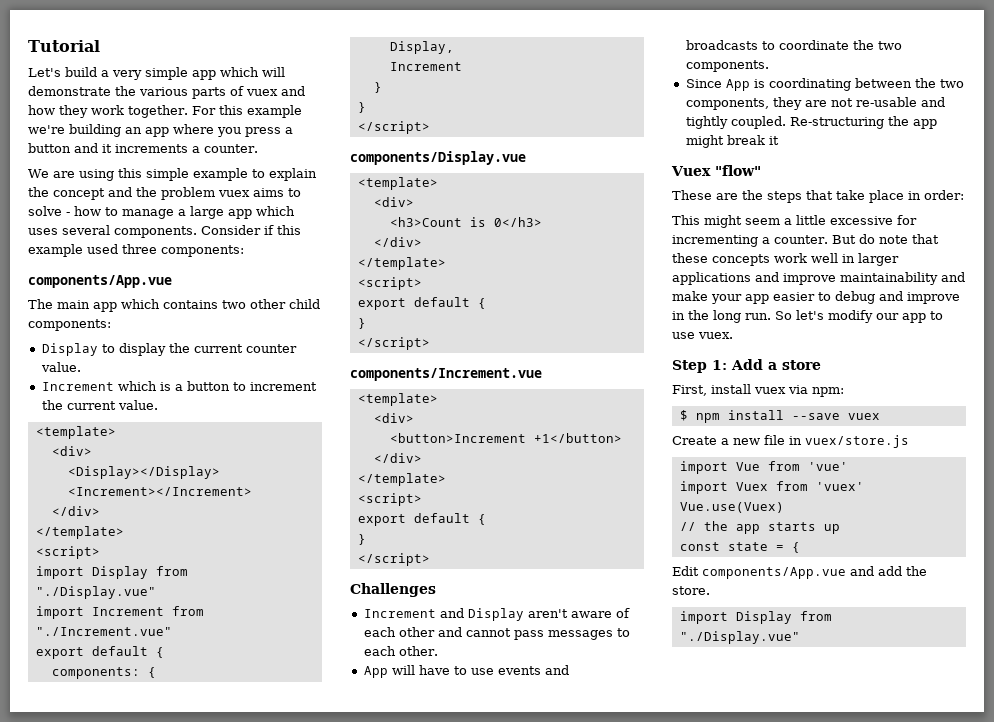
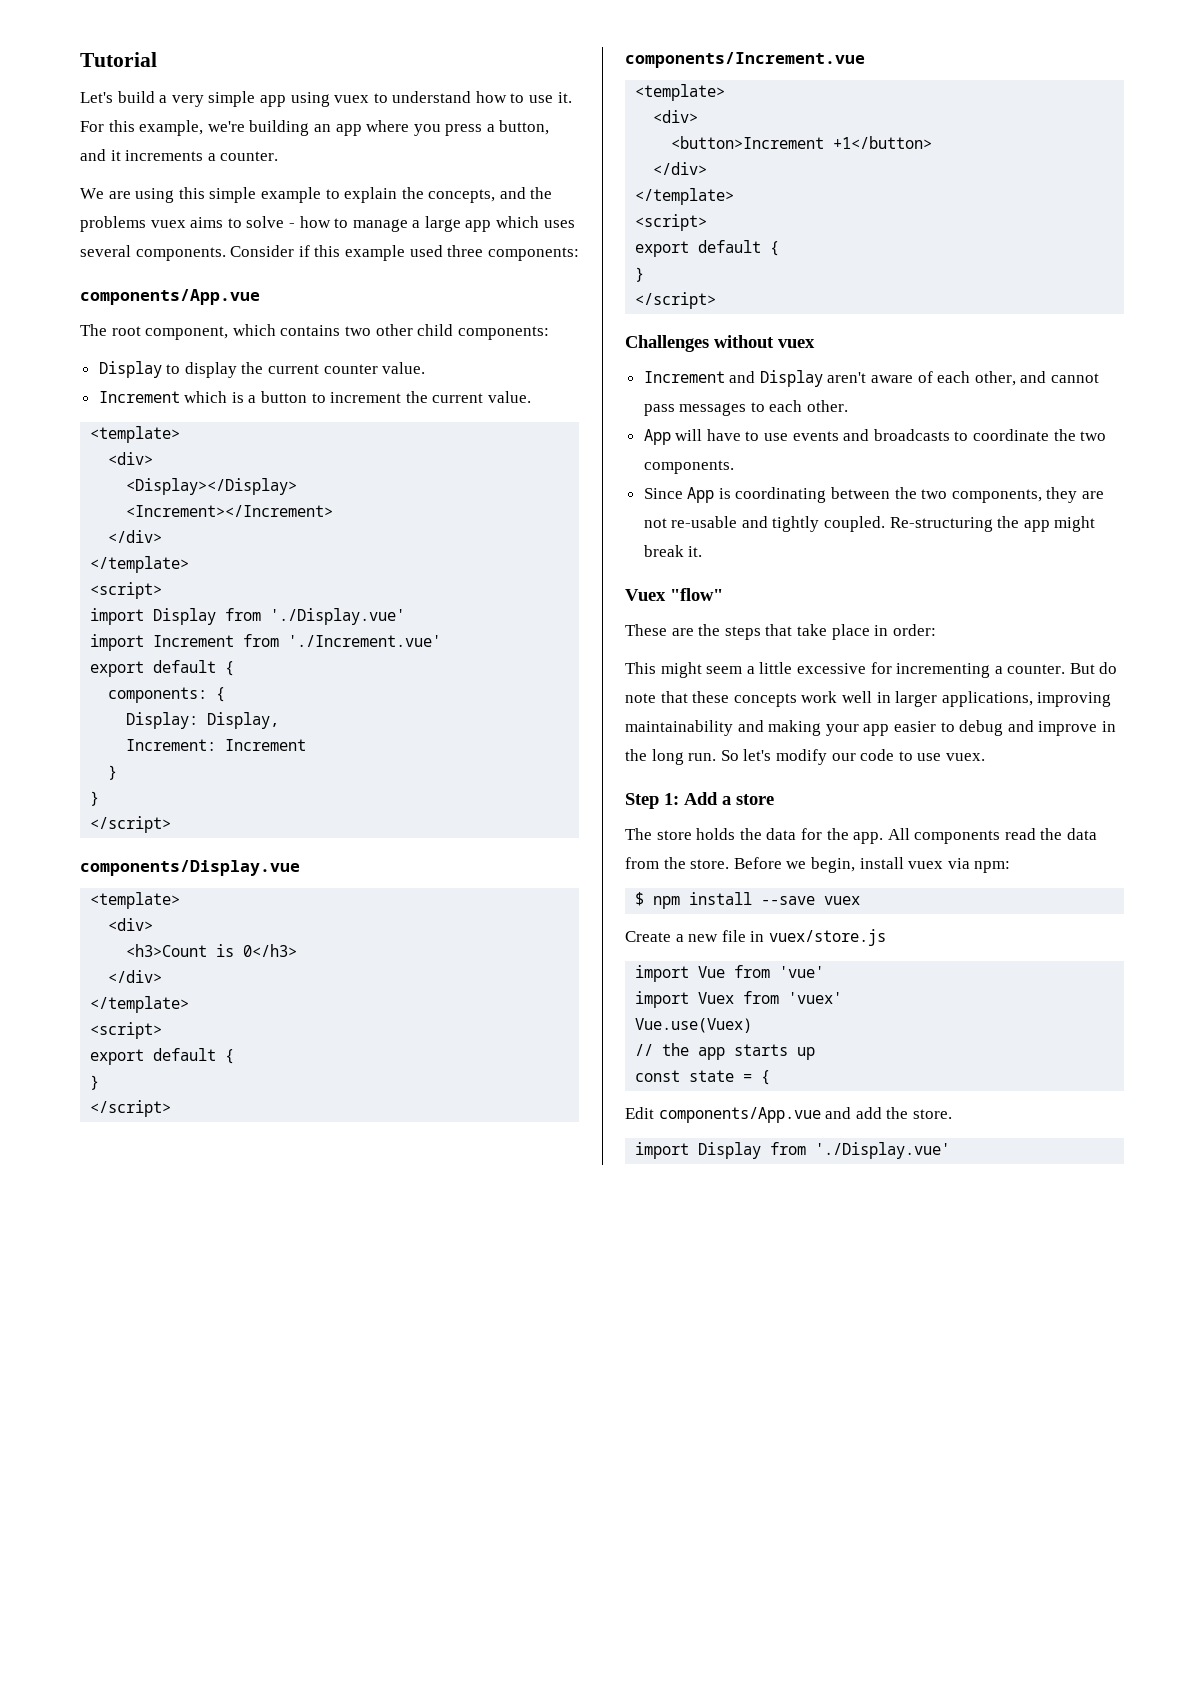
[220,67,285,77] [28,86,305,99] [28,105,188,118] which will demonstrate the various parts of vuex and how they work together. -> [290,91,572,107] using vuex to understand how to use it.
[246,105,302,118] example -> [139,120,204,136] example,
[28,143,71,153] button -> [499,120,550,135] button,
[53,188,105,200] concept -> [428,189,496,203] concepts,
[161,187,215,200] problem -> [80,216,146,232] problems
[57,300,117,312] main app -> [111,326,229,340] root component,
[35,586,156,599] "./Display.vue" -> [270,608,406,625] './Display.vue'
[35,627,172,636] "./Increment.vue" -> [288,635,442,647] './Increment.vue'
(156, 672) none -> [126,712,199,729] Display:
(454, 47) none -> [126,739,217,751] Increment:
(436, 590) none -> [714,335,815,348] without vuex
[398,627,435,637] other -> [974,371,1016,386] other,
[768,136,779,145] it -> [688,546,703,557] it.
[672,272,836,285] applications and improve -> [941,691,1112,707] applications, improving
[672,291,708,301] make -> [768,720,822,736] making
[902,313,926,323] app -> [860,749,895,761] code
[672,385,707,396] First, -> [625,828,1098,844] [625,857,855,873] The store holds the data for the app. All components read the data from the store. Before we begin,
[679,631,800,644] "./Display.vue" -> [815,1142,951,1159] './Display.vue'

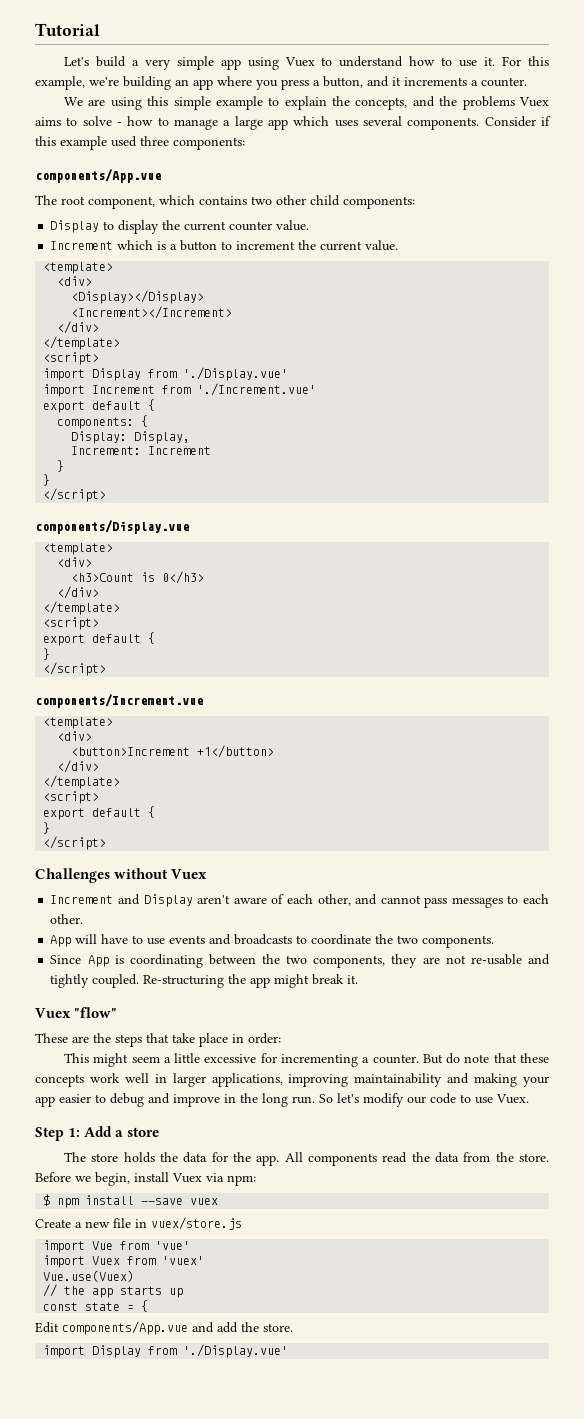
[334,95,370,103] vuex -> [284,57,315,67] Vuex
[150,220,186,228] vuex -> [519,97,549,107] Vuex
[778,339,815,348] vuex -> [171,869,208,879] Vuex
[945,753,985,761] vuex. -> [496,1094,529,1104] Vuex.
[908,861,944,869] vuex -> [172,1173,202,1183] Vuex

